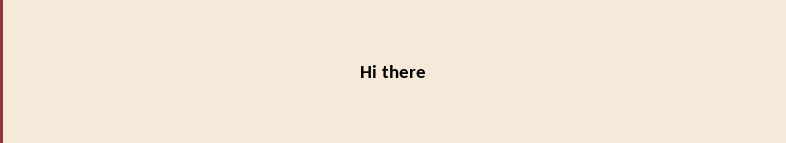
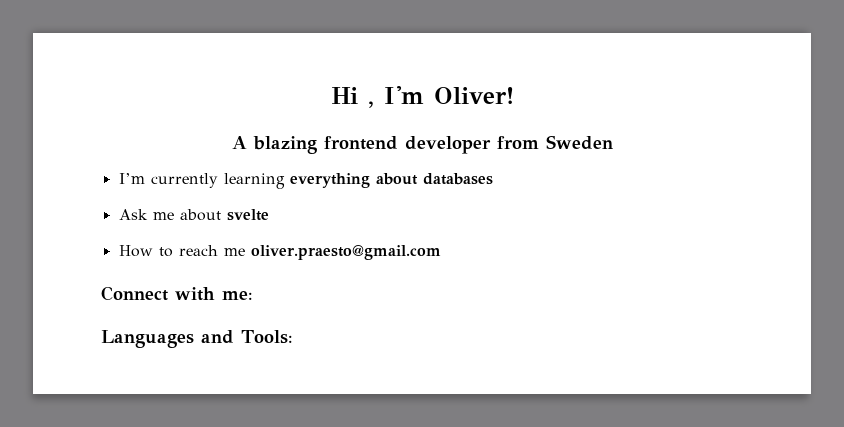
[381,65,426,78] there -> [367,86,514,108] [231,135,613,154] [118,173,493,189] [118,209,269,221] [118,245,441,260] [101,286,253,301] [101,330,293,348] , I'm Oliver! // A blazing frontend developer from Sweden // I’m currently learning everything about databases // Ask me about svelte // How to reach me oliver.praesto@gmail.com // Connect with me: // Languages and Tools:

